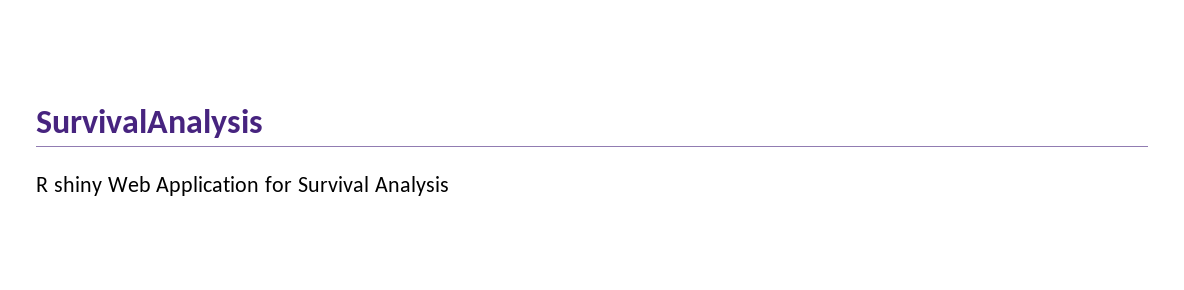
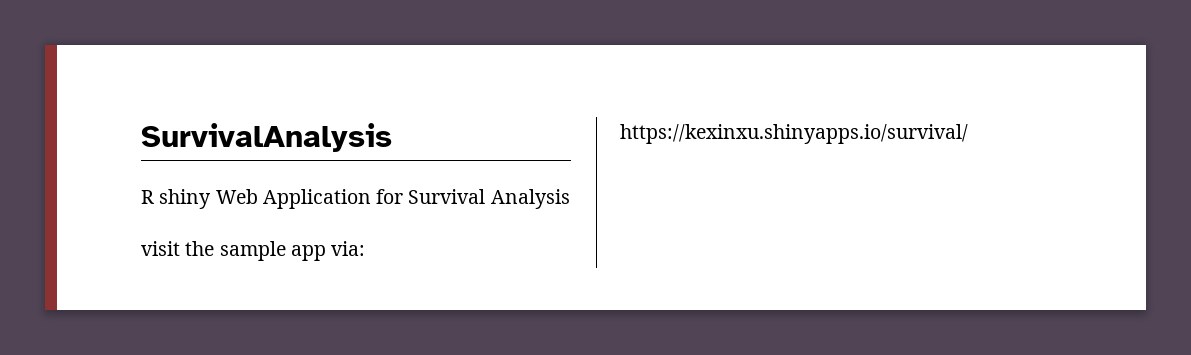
(449, 186) none -> [141,241,366,261] [620,124,968,144] // visit the sample app via: https://kexinxu.shinyapps.io/survival/

